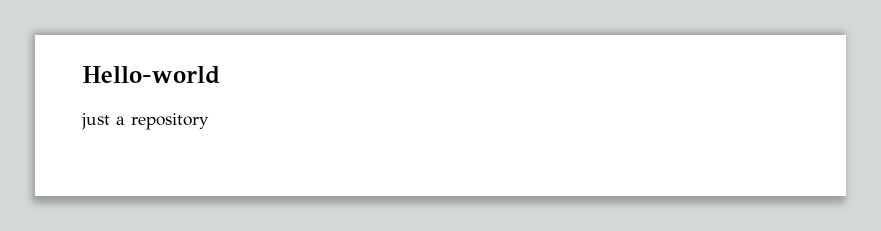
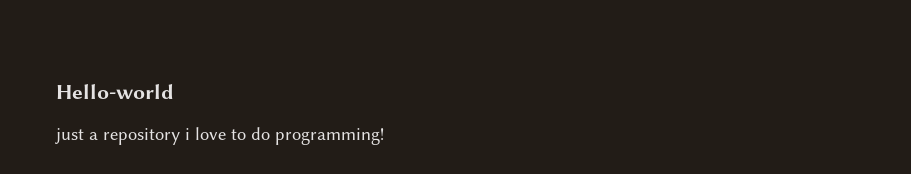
(209, 121) none -> [185,127,384,145] i love to do programming!

